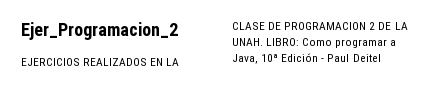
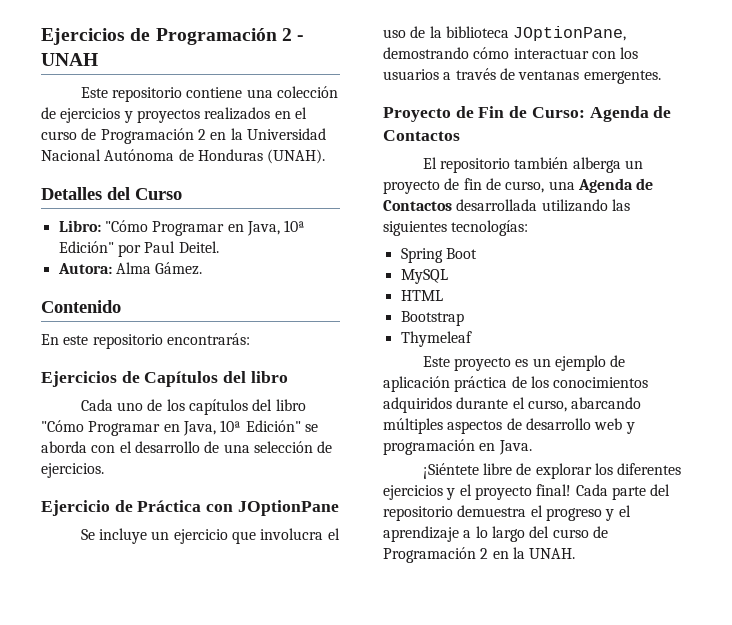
[21,22,178,40] [21,58,180,66] [232,22,408,30] [232,38,397,48] [232,53,381,64] Ejer_Programacion_2 // EJERCICIOS REALIZADOS EN LA CLASE DE PROGRAMACION 2 DE LA UNAH. LIBRO: Como programar a Java, 10ª Edición - Paul Deitel -> [41,28,305,45] [41,53,98,66] [80,86,339,102] [41,107,307,123] [41,128,326,144] [41,149,326,164] [41,187,182,200] [58,220,306,236] [58,241,219,257] [57,262,203,275] [41,300,121,313] [41,333,250,349] [41,371,288,387] [80,399,306,415] [41,420,318,436] [41,441,333,453] [41,463,104,478] [41,500,339,516] [80,528,340,544] [383,26,627,41] [383,47,639,59] [383,68,661,84] [383,106,672,122] [383,130,460,141] [422,157,644,173] [383,178,654,194] [383,199,630,212] [383,220,529,236] [400,248,477,263] [400,269,448,284] [400,290,443,301] [400,311,464,326] [400,331,472,347] [422,355,626,371] [383,376,649,392] [383,397,642,413] [383,418,635,434] [383,439,532,455] [422,463,682,479] [383,484,671,500] [383,505,631,521] [383,526,608,542] [383,547,576,563] Ejercicios de Programación 2 - UNAH // Este repositorio contiene una colección de ejercicios y proyectos realizados en el curso de Programación 2 en la Universidad Nacional Autónoma de Honduras (UNAH). // Detalles del Curso // Libro: "Cómo Programar en Java, 10ª Edición" por Paul Deitel. // Autora: Alma Gámez. // Contenido // En este repositorio encontrarás: // Ejercicios de Capítulos del libro // Cada uno de los capítulos del libro "Cómo Programar en Java, 10ª Edición" se aborda con el desarrollo de una selección de ejercicios. // Ejercicio de Práctica con JOptionPane // Se incluye un ejercicio que involucra el uso de la biblioteca JOptionPane, demostrando cómo interactuar con los usuarios a través de ventanas emergentes. // Proyecto de Fin de Curso: Agenda de Contactos // El repositorio también alberga un proyecto de fin de curso, una Agenda de Contactos desarrollada utilizando las siguientes tecnologías: // Spring Boot // MySQL // HTML // Bootstrap // Thymeleaf // Este proyecto es un ejemplo de aplicación práctica de los conocimientos adquiridos durante el curso, abarcando múltiples aspectos de desarrollo web y programación en Java. // ¡Siéntete libre de explorar los diferentes ejercicios y el proyecto final! Cada parte del repositorio demuestra el progreso y el aprendizaje a lo largo del curso de Programación 2 en la UNAH.

